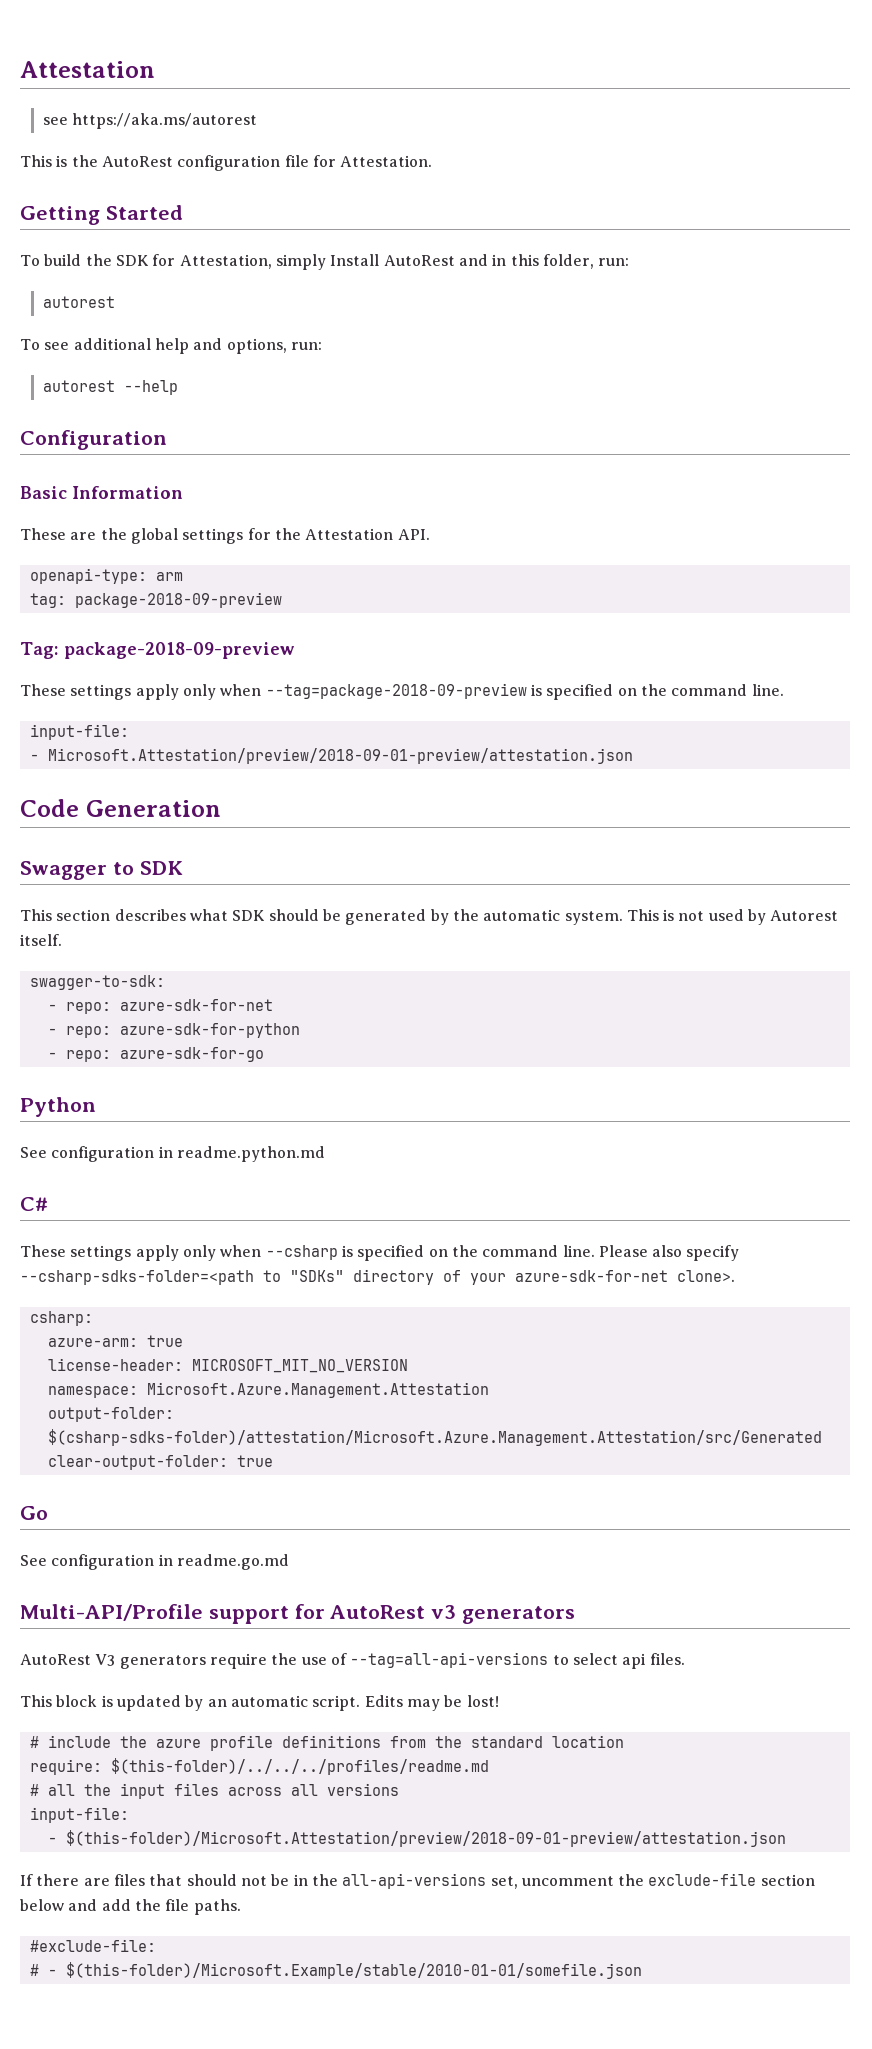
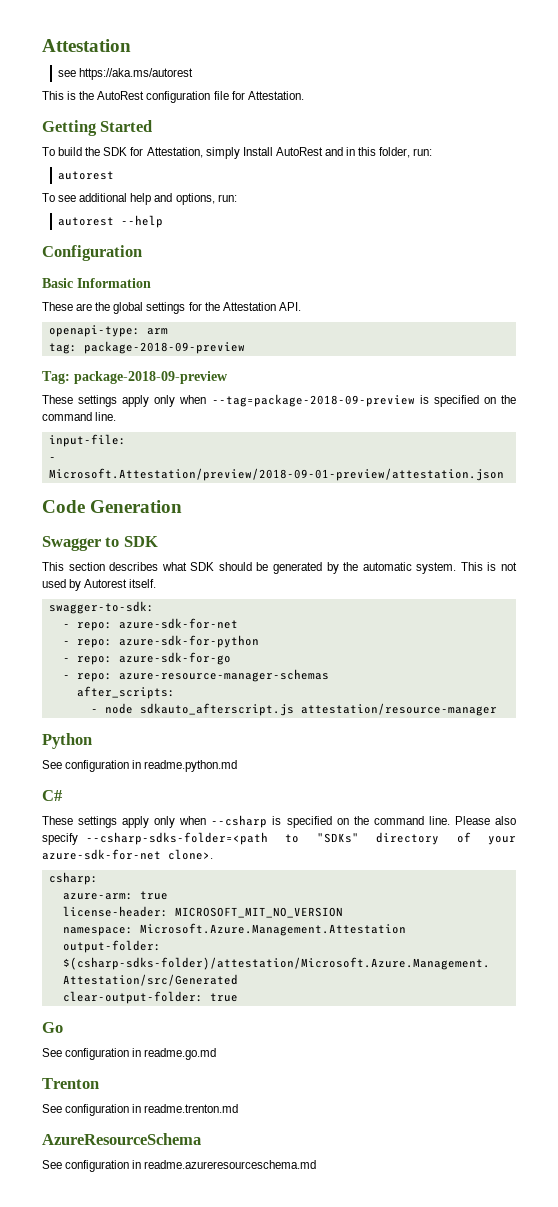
(264, 1054) none -> [62,669,329,682] [76,686,175,699] [90,703,497,716] // - repo: azure-resource-manager-schemas // after_scripts: // - node sdkauto_afterscript.js attestation/resource-manager
[20,1604,576,1624] [20,1652,685,1669] [20,1695,499,1711] [29,1735,624,1751] [29,1758,489,1775] [29,1783,399,1799] [29,1807,129,1823] [47,1830,786,1847] [20,1873,815,1889] [20,1899,241,1915] [29,1939,156,1952] [29,1962,642,1979] Multi-API/Profile support for AutoRest v3 generators // AutoRest V3 generators require the use of --tag=all-api-versions to select api files. // This block is updated by an automatic script. Edits may be lost! // # include the azure profile definitions from the standard location // require: $(this-folder)/../../../profiles/readme.md // # all the input files across all versions // input-file: // - $(this-folder)/Microsoft.Attestation/preview/2018-09-01-preview/attestation.json // If there are files that should not be in the all-api-versions set, uncomment the exclude-file section below and add the file paths. // #exclude-file: // # - $(this-folder)/Microsoft.Example/stable/2010-01-01/somefile.json -> [42,1078,99,1089] [42,1104,239,1116] [42,1133,201,1145] [42,1160,317,1172] Trenton // See configuration in readme.trenton.md // AzureResourceSchema // See configuration in readme.azureresourceschema.md

